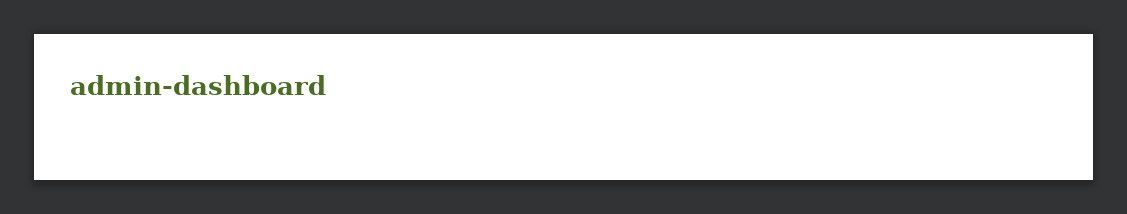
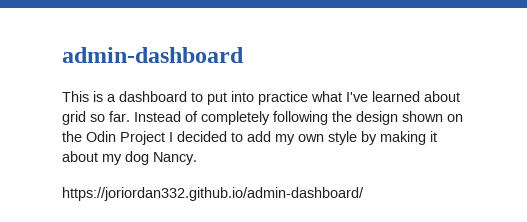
(326, 85) none -> [62,91,460,105] [62,111,463,125] [62,131,437,145] [62,151,197,165] [62,187,364,201] // This is a dashboard to put into practice what I've learned about grid so far. Instead of completely following the design shown on the Odin Project I decided to add my own style by making it about my dog Nancy. // https://joriordan332.github.io/admin-dashboard/

